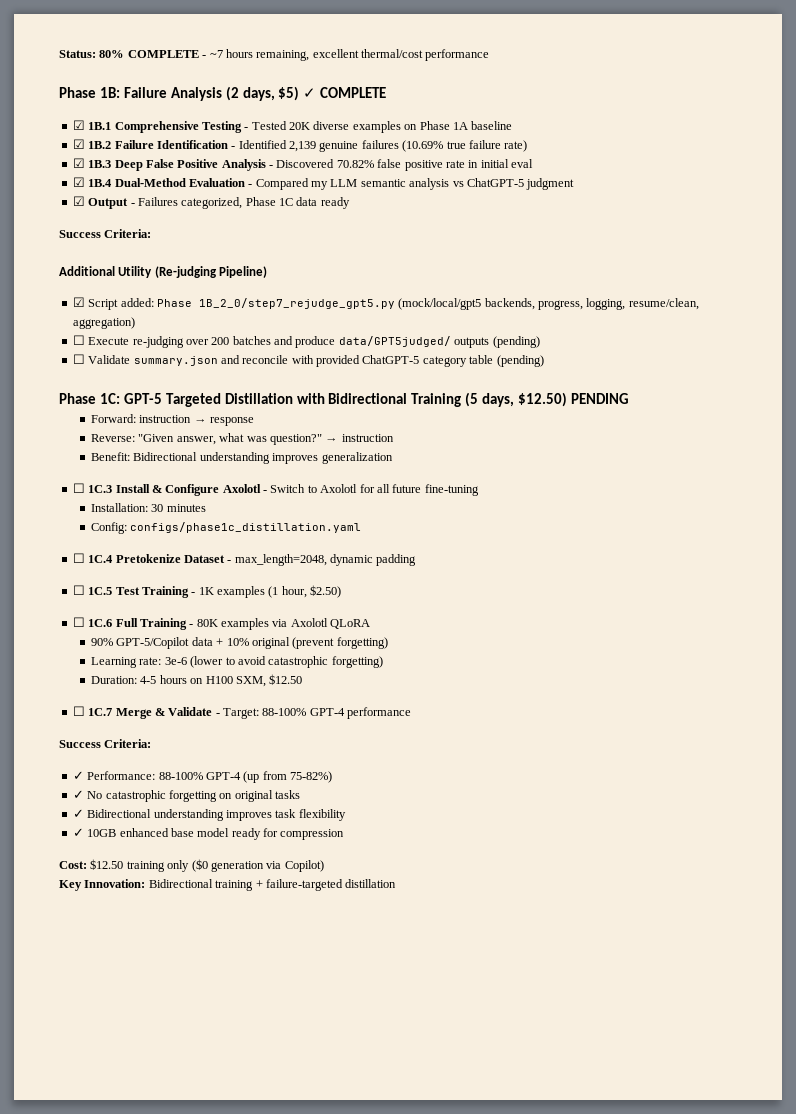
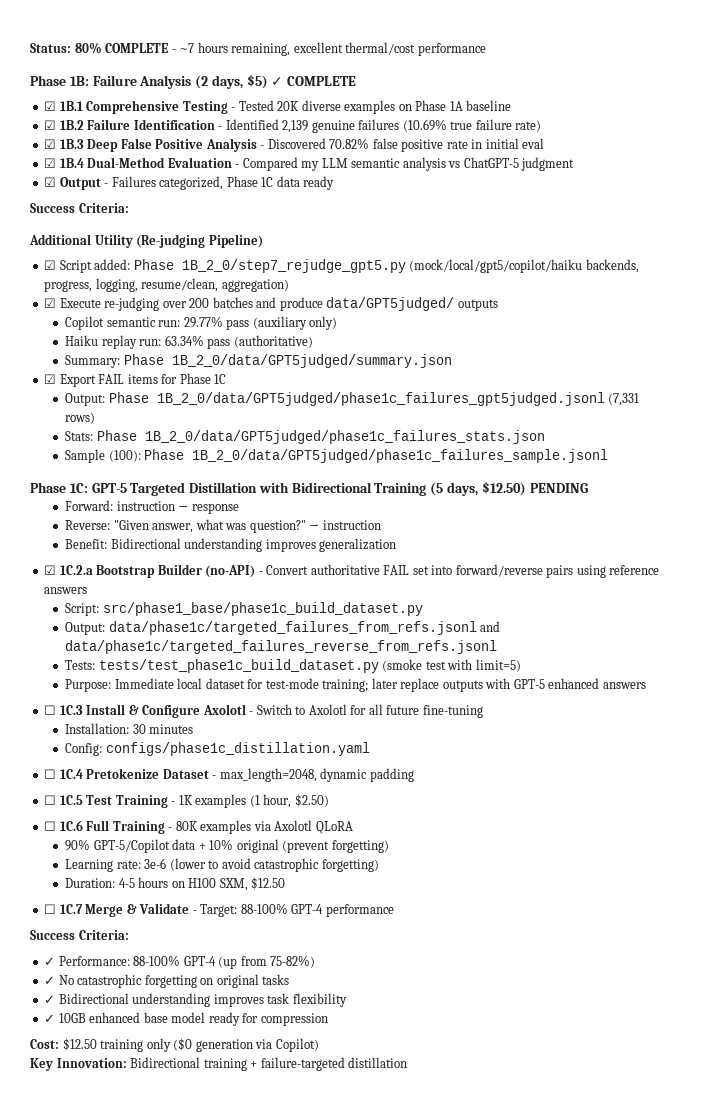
[398,298,482,310] (mock/local/gpt5 -> [409,259,583,273] (mock/local/gpt5/copilot/haiku
[72,335,85,345] ☐ -> [44,298,57,308] ☑
[492,336,540,348] [72,354,544,367] (pending) // ☐ Validate summary.json and reconcile with provided ChatGPT-5 category table (pending) -> [65,316,338,330] [65,335,313,349] [65,354,452,368] [44,373,227,387] [65,392,640,406] [65,412,96,424] [65,430,545,444] [65,449,609,463] // Copilot semantic run: 29.77% pass (auxiliary only) // Haiku replay run: 63.34% pass (authoritative) // Summary: Phase 1B_2_0/data/GPT5judged/summary.json // ☑ Export FAIL items for Phase 1C // Output: Phase 1B_2_0/data/GPT5judged/phase1c_failures_gpt5judged.jsonl (7,331 rows) // Stats: Phase 1B_2_0/data/GPT5judged/phase1c_failures_stats.json // Sample (100): Phase 1B_2_0/data/GPT5judged/phase1c_failures_sample.jsonl
(393, 458) none -> [44,564,660,578] [44,587,88,594] [65,602,423,616] [65,621,501,635] [65,640,498,654] [65,659,521,673] [65,678,646,692] // ☑ 1C.2.a Bootstrap Builder (no-API) - Convert authoritative FAIL set into forward/reverse pairs using reference answers // Script: src/phase1_base/phase1c_build_dataset.py // Output: data/phase1c/targeted_failures_from_refs.jsonl and data/phase1c/targeted_failures_reverse_from_refs.jsonl // Tests: tests/test_phase1c_build_dataset.py (smoke test with limit=5) // Purpose: Immediate local dataset for test-mode training; later replace outputs with GPT-5 enhanced answers

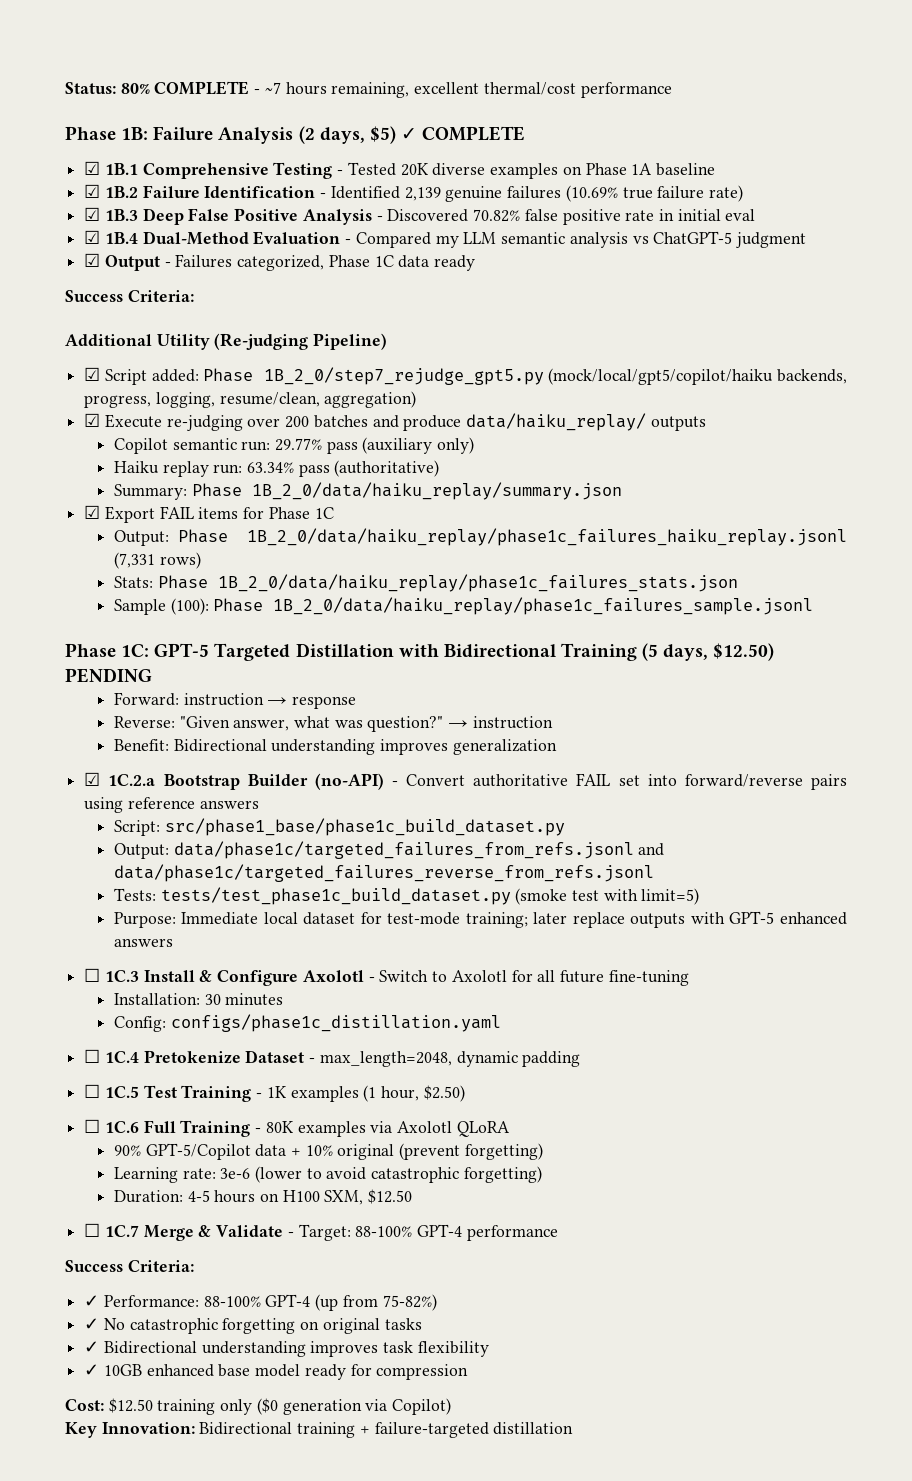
[326,297,455,311] data/GPT5judged/ -> [466,413,647,431] data/haiku_replay/
[171,354,452,368] 1B_2_0/data/GPT5judged/summary.json -> [251,482,622,500] 1B_2_0/data/haiku_replay/summary.json
[156,392,605,406] 1B_2_0/data/GPT5judged/phase1c_failures_gpt5judged.jsonl -> [246,528,847,546] 1B_2_0/data/haiku_replay/phase1c_failures_haiku_replay.jsonl
[144,430,545,444] 1B_2_0/data/GPT5judged/phase1c_failures_stats.json -> [217,574,738,592] 1B_2_0/data/haiku_replay/phase1c_failures_stats.json
[192,449,609,463] 1B_2_0/data/GPT5judged/phase1c_failures_sample.jsonl -> [273,597,814,615] 1B_2_0/data/haiku_replay/phase1c_failures_sample.jsonl

